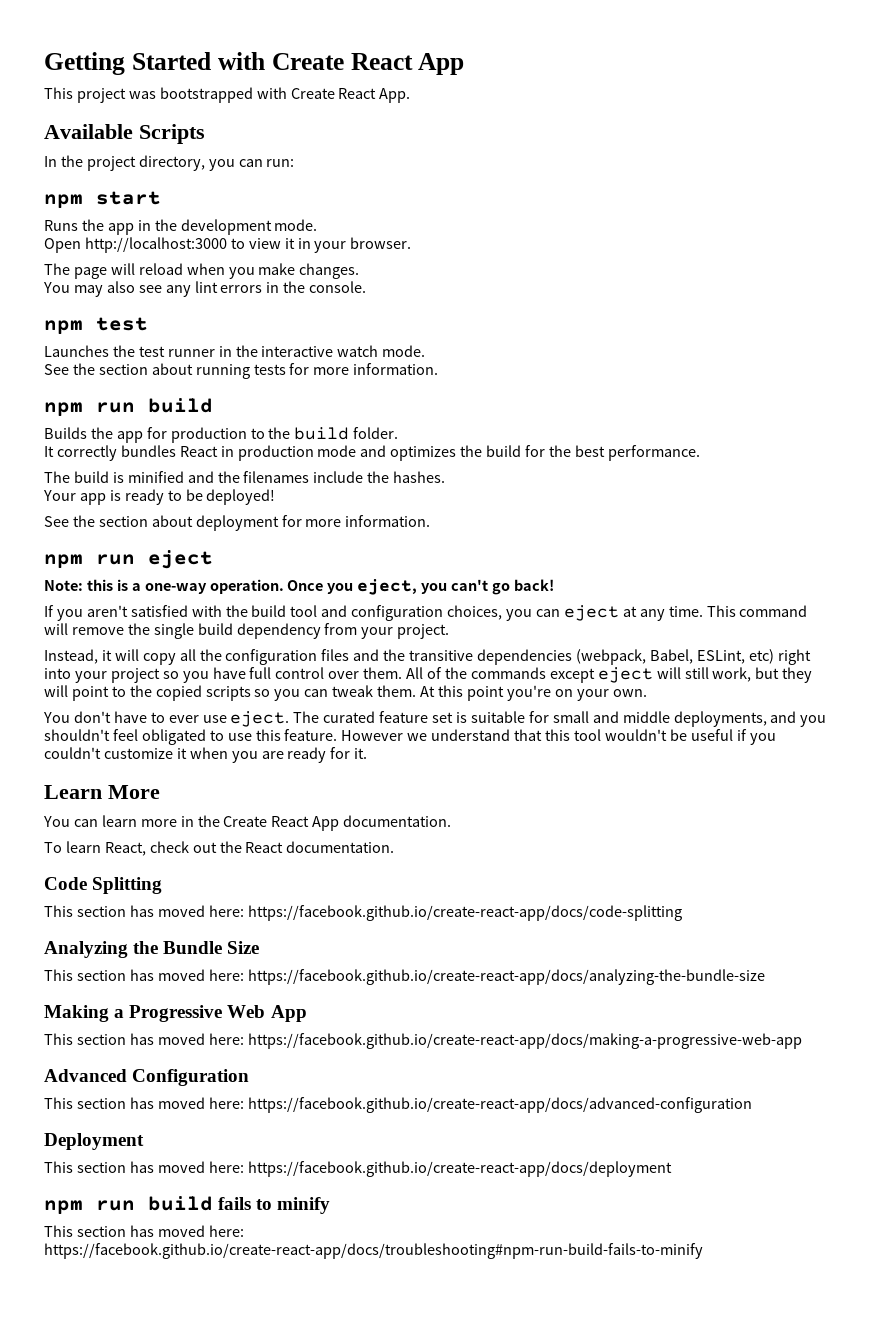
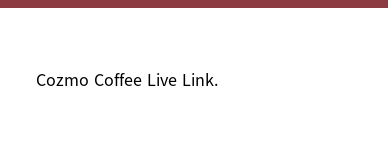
[44,52,465,75] [44,87,411,103] [44,124,205,144] [44,155,295,171] [44,191,161,208] [44,219,318,235] [44,237,412,253] [44,263,360,279] [43,281,367,297] [44,317,148,334] [44,345,426,357] [44,363,439,379] [44,398,213,416] [44,427,399,443] [44,445,700,461] [44,471,446,483] [43,489,276,505] [44,515,431,531] [44,550,213,569] [44,579,554,595] [44,605,808,621] [44,623,450,639] [44,649,811,665] [44,667,813,683] [44,685,647,701] [43,711,827,727] [44,729,776,745] [44,747,368,763] [44,785,160,799] [43,815,452,831] [44,841,395,856] [44,877,163,894] [44,905,682,921] [44,941,260,958] [44,969,765,985] [44,1005,307,1022] [44,1033,802,1049] [44,1069,250,1086] [44,1097,752,1113] [44,1133,144,1150] [44,1161,672,1177] [44,1196,331,1214] [44,1225,244,1237] [44,1243,703,1259] Getting Started with Create React App // This project was bootstrapped with Create React App. // Available Scripts // In the project directory, you can run: // npm start // Runs the app in the development mode. // Open http://localhost:3000 to view it in your browser. // The page will reload when you make changes. // You may also see any lint errors in the console. // npm test // Launches the test runner in the interactive watch mode. // See the section about running tests for more information. // npm run build // Builds the app for production to the build folder. // It correctly bundles React in production mode and optimizes the build for the best performance. // The build is minified and the filenames include the hashes. // Your app is ready to be deployed! // See the section about deployment for more information. // npm run eject // Note: this is a one-way operation. Once you eject, you can't go back! // If you aren't satisfied with the build tool and configuration choices, you can eject at any time. This command will remove the single build dependency from your project. // Instead, it will copy all the configuration files and the transitive dependencies (webpack, Babel, ESLint, etc) right into your project so you have full control over them. All of the commands except eject will still work, but they will point to the copied scripts so you can tweak them. At this point you're on your own. // You don't have to ever use eject. The curated feature set is suitable for small and middle deployments, and you shouldn't feel obligated to use this feature. However we understand that this tool wouldn't be useful if you couldn't customize it when you are ready for it. // Learn More // You can learn more in the Create React App documentation. // To learn React, check out the React documentation. // Code Splitting // This section has moved here: https://facebook.github.io/create-react-app/docs/code-splitting // Analyzing the Bundle Size // This section has moved here: https://facebook.github.io/create-react-app/docs/analyzing-the-bundle-size // Making a Progressive Web App // This section has moved here: https://facebook.github.io/create-react-app/docs/making-a-progressive-web-app // Advanced Configuration // This section has moved here: https://facebook.github.io/create-react-app/docs/advanced-configuration // Deployment // This section has moved here: https://facebook.github.io/create-react-app/docs/deployment // npm run build fails to minify // This section has moved here: https://facebook.github.io/create-react-app/docs/troubleshooting#npm-run-build-fails-to-minify -> [36,73,218,86] Cozmo Coffee Live Link.

